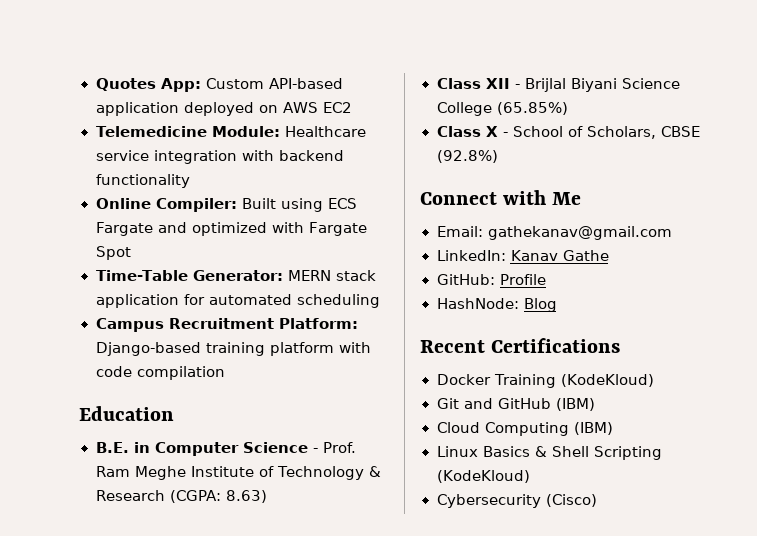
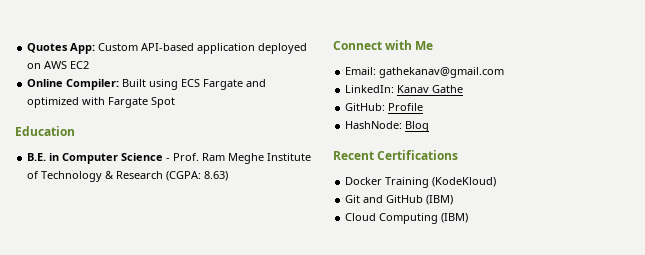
[95,126,367,137] [95,150,344,164] [95,174,190,188] // Telemedicine Module: Healthcare service integration with backend functionality -> (90, 65) none
[95,270,377,281] [95,294,380,308] [95,318,358,332] [95,342,371,356] [95,366,225,380] // Time-Table Generator: MERN stack application for automated scheduling // Campus Recruitment Platform: Django-based training platform with code compilation -> (176, 102) none
[436,78,680,92] [436,102,568,116] [436,126,700,139] [436,150,498,163] // Class XII - Brijlal Biyani Science College (65.85%) // Class X - School of Scholars, CBSE (92.8%) -> (229, 176) none
[436,446,662,460] [436,470,530,483] [436,494,597,508] // Linux Basics & Shell Scripting (KodeKloud) // Cybersecurity (Cisco) -> (469, 218) none

